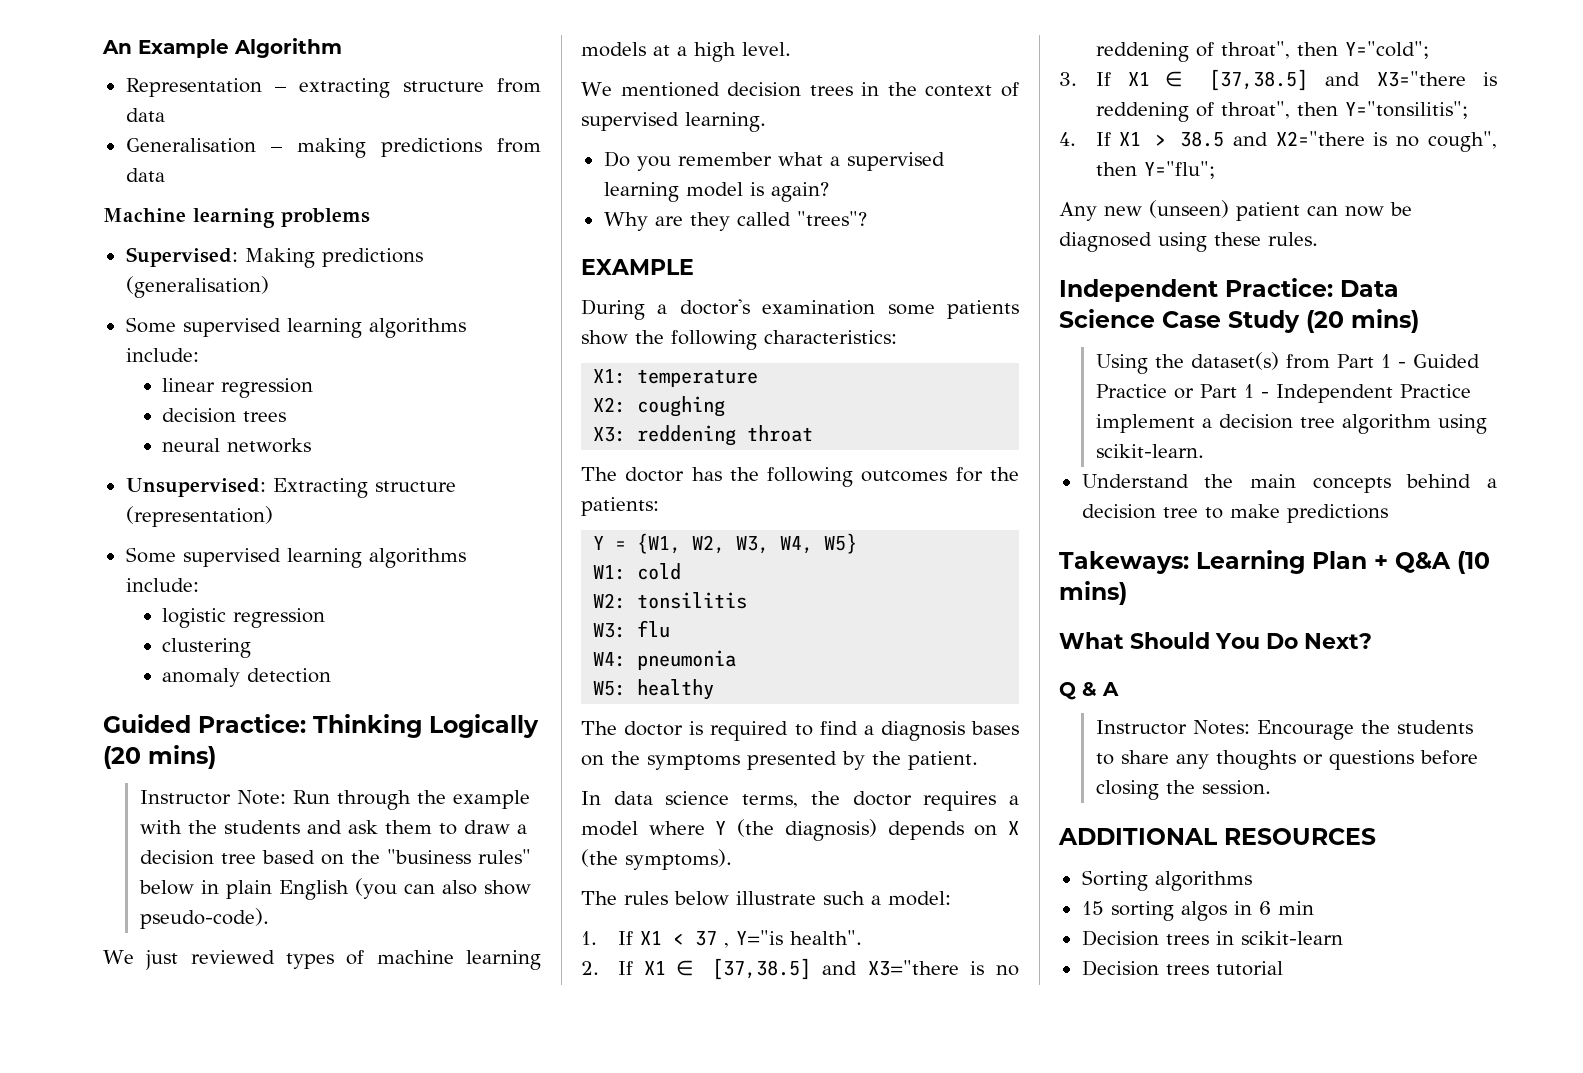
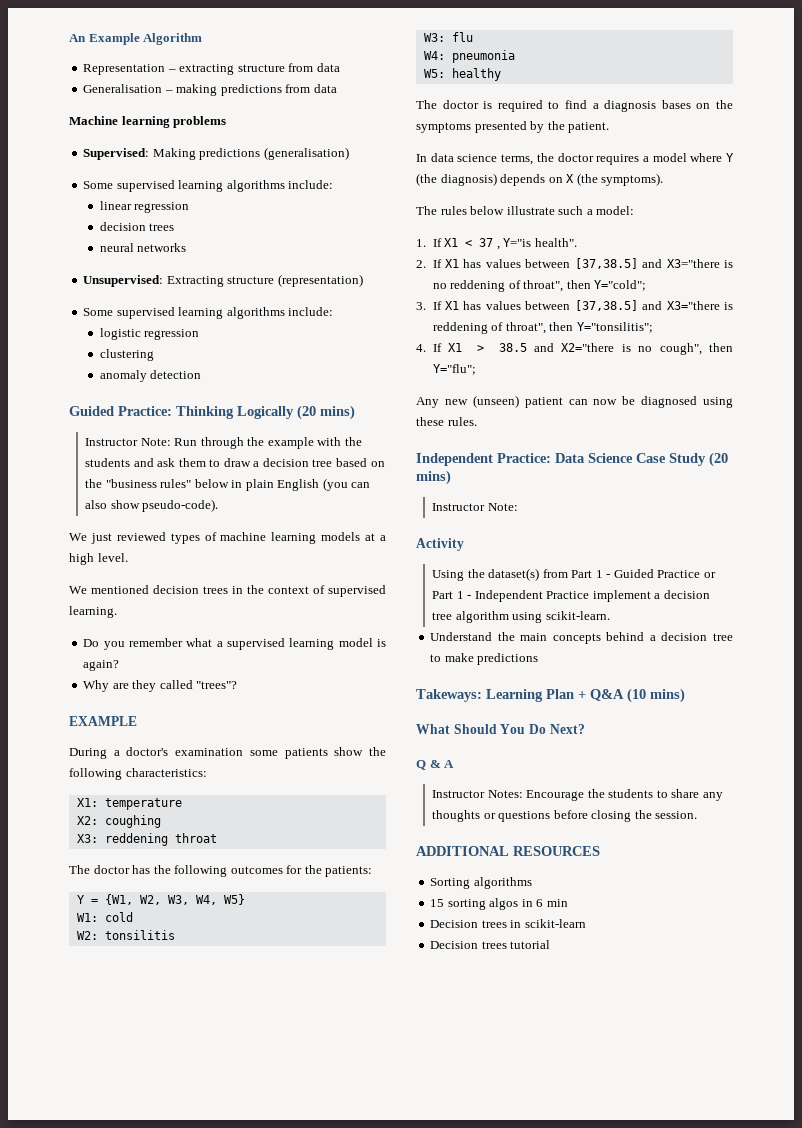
[676,960,694,976] ∈ -> [463,259,571,268] has values between
[1164,71,1182,87] ∈ -> [463,301,571,310] has values between
(1419, 321) none -> [432,503,518,511] [416,538,464,551] // Instructor Note: // Activity

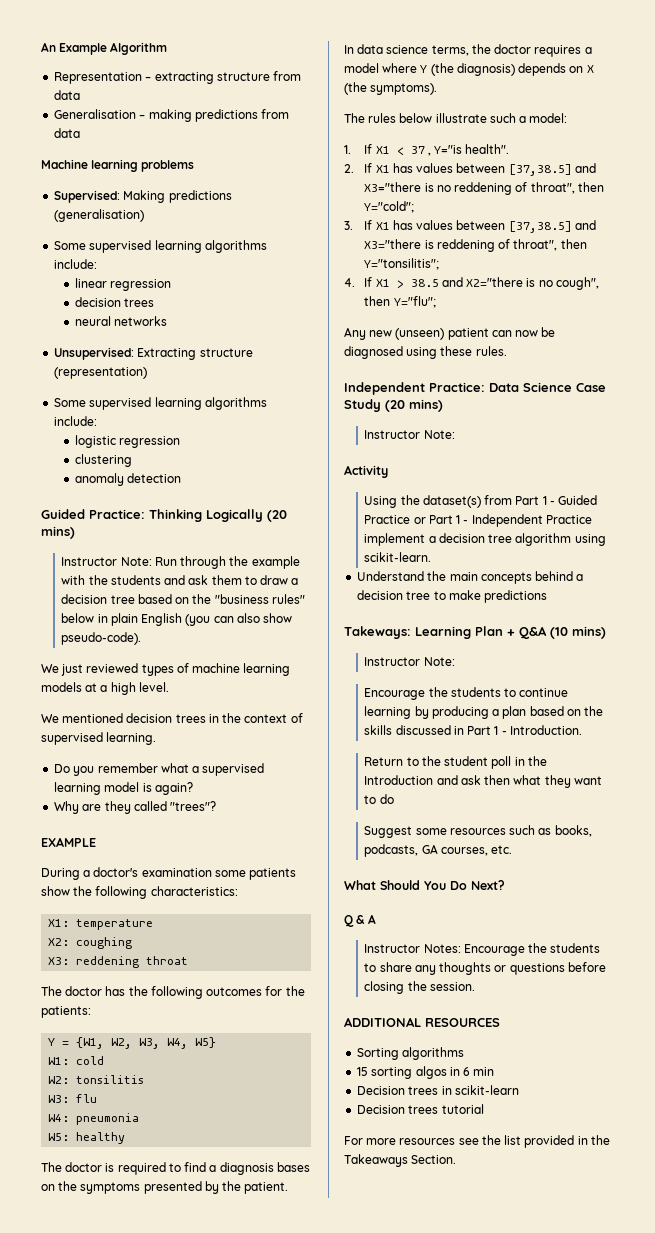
(685, 695) none -> [364,657,455,666] [364,687,569,700] [364,706,604,719] [364,725,582,735] [364,756,547,769] [364,775,602,788] [364,794,394,804] [364,825,592,838] [364,844,513,857] // Instructor Note: // Encourage the students to continue learning by producing a plan based on the skills discussed in Part 1 - Introduction. // Return to the student poll in the Introduction and ask then what they want to do // Suggest some resources such as books, podcasts, GA courses, etc.
(551, 944) none -> [344,1135,610,1148] [344,1154,457,1167] // For more resources see the list provided in the Takeaways Section.

